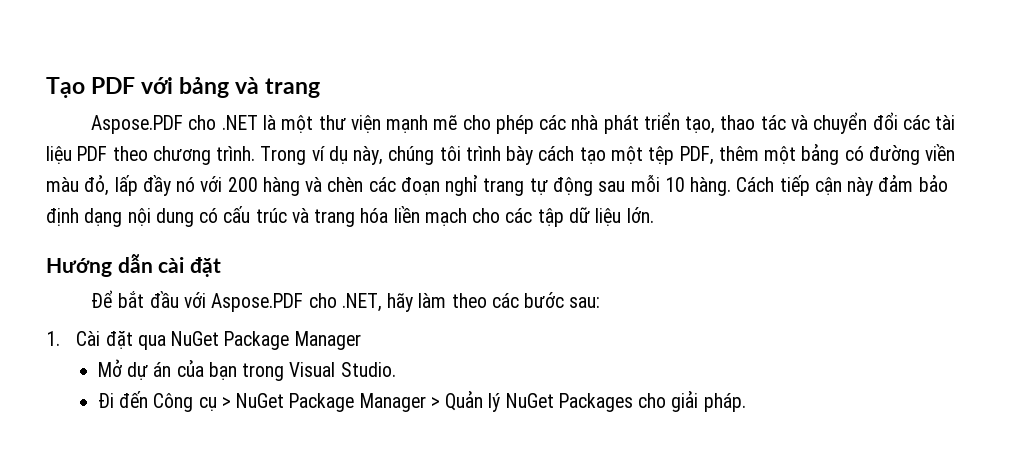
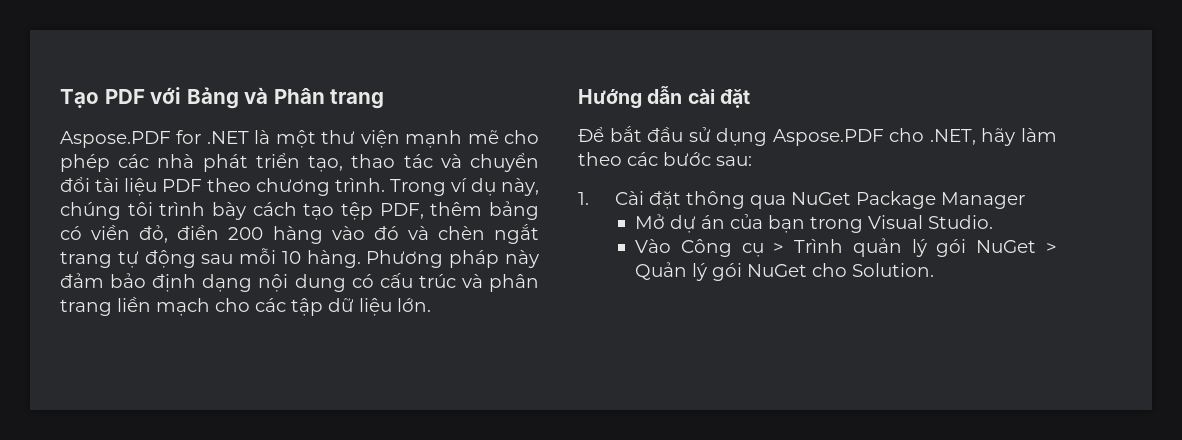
[179,77,260,98] bảng và -> [186,87,325,109] Bảng và Phân
[188,115,217,130] cho -> [176,130,202,144] for
[902,115,930,130] các -> (90, 184) none
[610,146,643,164] một -> (335, 211) none
[764,146,797,164] một -> (483, 209) none
[868,144,956,165] [46,175,479,196] đường viền màu đỏ, lấp đầy nó với 200 hàng và chèn các đoạn nghỉ -> [91,224,540,244] viền đỏ, điền 200 hàng vào đó và chèn ngắt
[736,175,842,196] Cách tiếp cận -> [366,250,500,268] Phương pháp
[314,208,389,227] trang hóa -> [489,274,540,292] [60,299,112,316] phân trang
[184,292,207,308] với -> [688,127,768,146] sử dụng
(133, 340) none -> [685,191,745,209] thông
[97,391,148,408] Đi đến -> [635,239,672,253] Vào
[236,391,746,412] NuGet Package Manager > Quản lý NuGet Packages cho giải pháp. -> [794,238,1057,257] [635,262,935,281] Trình quản lý gói NuGet > Quản lý gói NuGet cho Solution.

